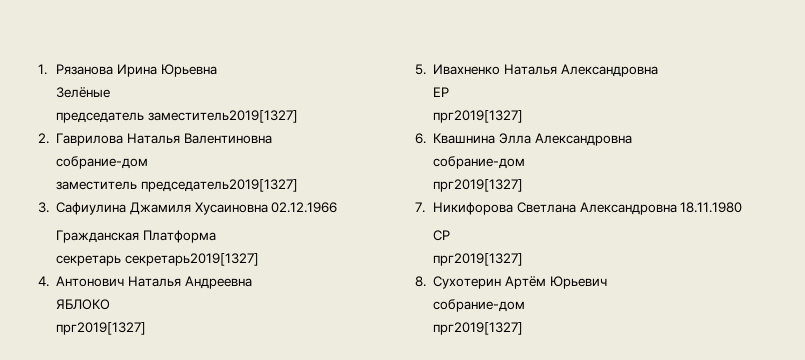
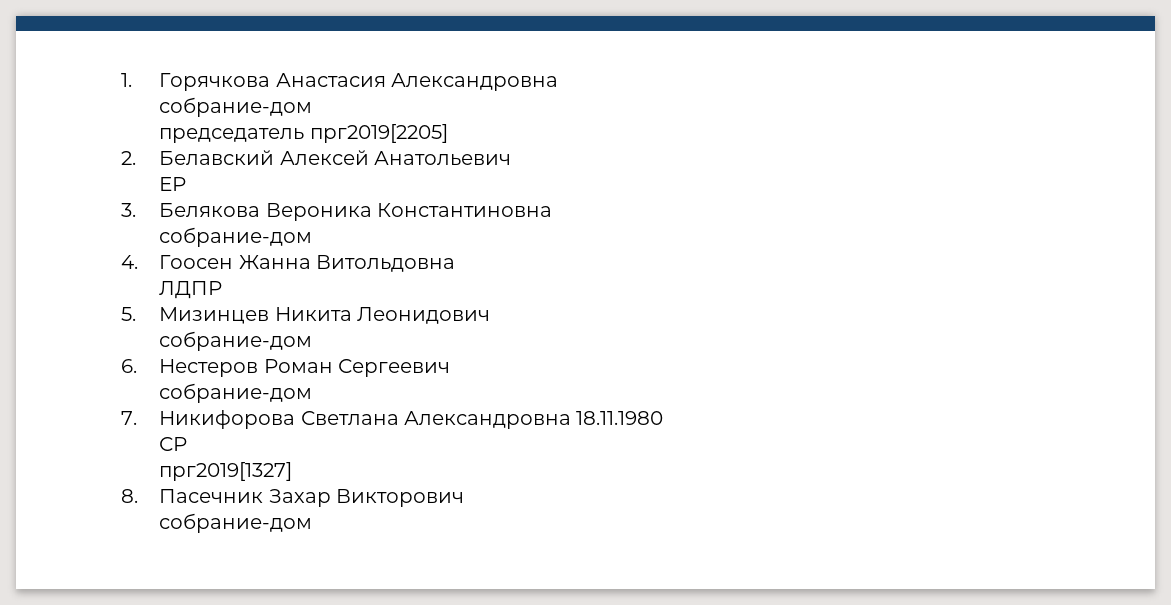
[56,64,217,77] [56,87,111,98] [56,110,299,123] [38,133,272,146] [56,156,149,169] [56,179,299,192] [38,202,338,215] [56,230,217,243] [56,253,260,266] [38,276,252,289] [56,299,111,310] [56,322,147,335] [415,64,658,77] [433,87,450,97] [433,110,524,123] [415,133,632,146] [433,156,526,169] [433,179,524,192] Рязанова Ирина Юрьевна // Зелёные // председатель заместитель2019[1327] // 2. Гаврилова Наталья Валентиновна // собрание-дом // заместитель председатель2019[1327] // 3. Сафиулина Джамиля Хусаиновна 02.12.1966 // Гражданская Платформа // секретарь секретарь2019[1327] // 4. Антонович Наталья Андреевна // ЯБЛОКО // прг2019[1327] // 5. Ивахненко Наталья Александровна // ЕР // прг2019[1327] // 6. Квашнина Элла Александровна // собрание-дом // прг2019[1327] -> [159,73,558,91] [159,97,313,117] [159,124,448,143] [121,150,511,166] [159,177,187,191] [121,203,552,221] [159,227,313,247] [121,255,455,272] [159,281,223,299] [121,307,490,324] [159,331,313,351] [121,359,450,377] [159,383,313,403] Горячкова Анастасия Александровна // собрание-дом // председатель прг2019[2205] // 2. Белавский Алексей Анатольевич // ЕР // 3. Белякова Вероника Константиновна // собрание-дом // 4. Гоосен Жанна Витольдовна // ЛДПР // 5. Мизинцев Никита Леонидович // собрание-дом // 6. Нестеров Роман Сергеевич // собрание-дом
[433,276,607,289] [433,299,526,312] [433,322,524,335] Сухотерин Артём Юрьевич // собрание-дом // прг2019[1327] -> [159,489,464,507] [159,513,313,533] Пасечник Захар Викторович // собрание-дом

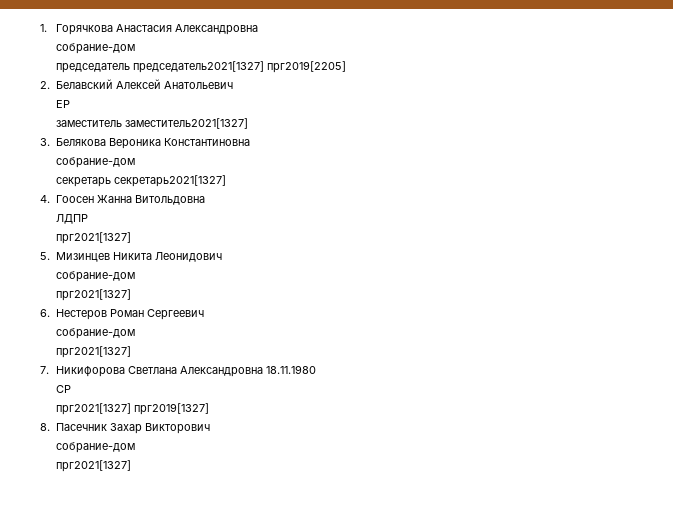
(305, 135) none -> [132,61,264,73] председатель2021[1327]
(187, 184) none -> [55,118,248,129] // заместитель заместитель2021[1327]
(313, 237) none -> [55,175,226,187] // секретарь секретарь2021[1327]
(223, 290) none -> [55,232,131,244] // прг2021[1327]
(313, 341) none -> [55,289,131,301] // прг2021[1327]
(313, 393) none -> [55,346,131,358] // прг2021[1327]
(188, 444) none -> [55,403,131,415] прг2021[1327]
(313, 523) none -> [55,460,131,472] // прг2021[1327]

